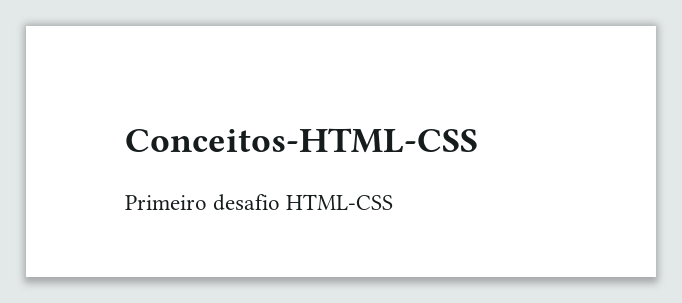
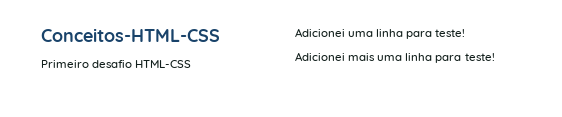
(394, 202) none -> [295,28,466,39] [295,52,495,63] // Adicionei uma linha para teste! // Adicionei mais uma linha para teste!

